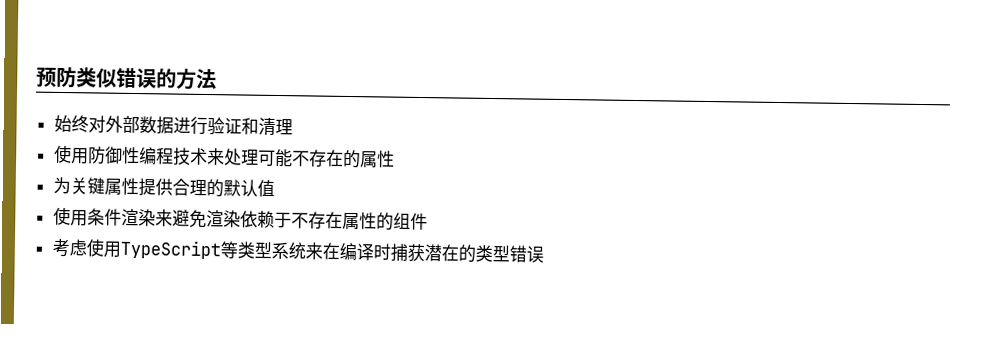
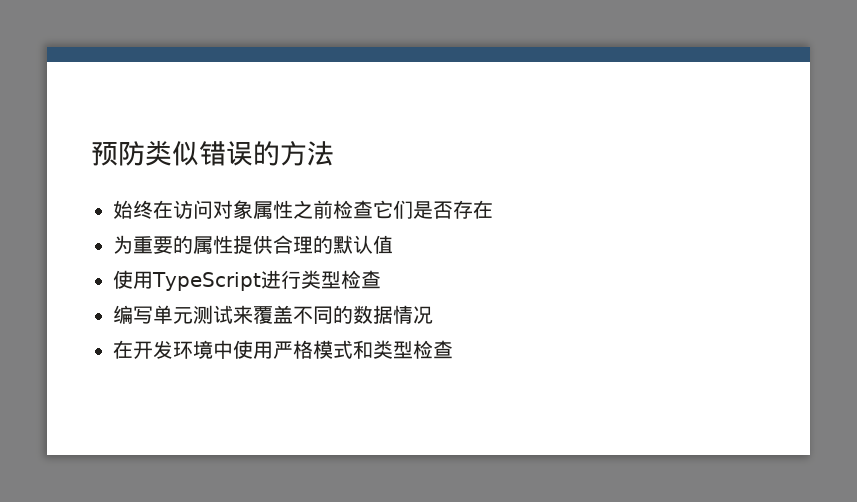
[87,115,293,136] [53,144,395,169] 对外部数据进行验证和清理 // 使用防御性编程技术来处理可能不存在的属性 -> [153,200,493,219] 在访问对象属性之前检查它们是否存在
[69,177,105,195] 关键 -> [133,235,193,254] 重要的
[86,208,428,231] [51,238,544,263] 条件渲染来避免渲染依赖于不存在属性的组件 // 考虑使用TypeScript等类型系统来在编译时捕获潜在的类型错误 -> [152,270,381,291] [113,305,433,324] [113,340,453,359] TypeScript进行类型检查 // 编写单元测试来覆盖不同的数据情况 // 在开发环境中使用严格模式和类型检查

